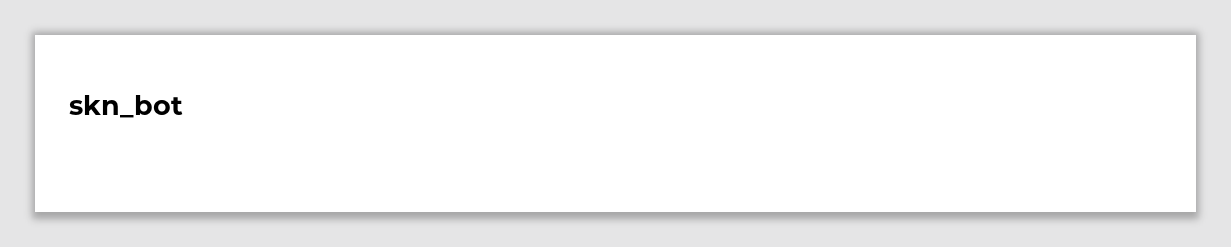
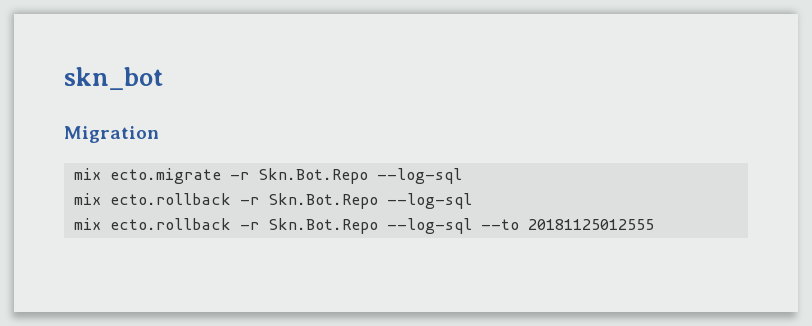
(183, 106) none -> [64,126,159,143] [73,168,462,184] [73,193,472,209] [73,218,654,234] // Migration // mix ecto.migrate -r Skn.Bot.Repo --log-sql // mix ecto.rollback -r Skn.Bot.Repo --log-sql // mix ecto.rollback -r Skn.Bot.Repo --log-sql --to 20181125012555

